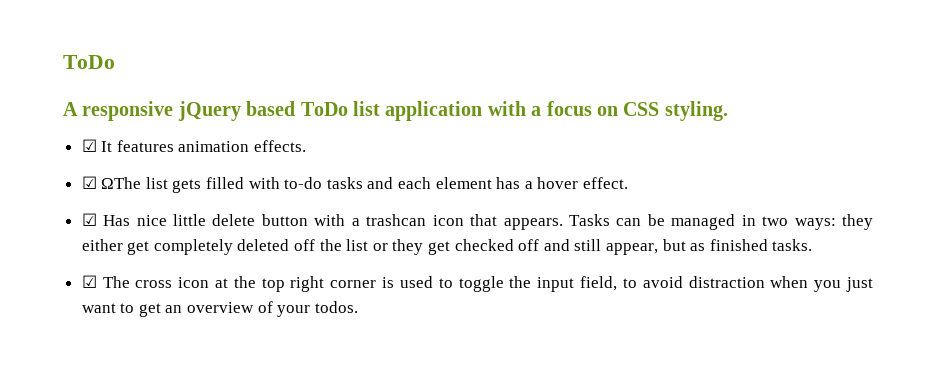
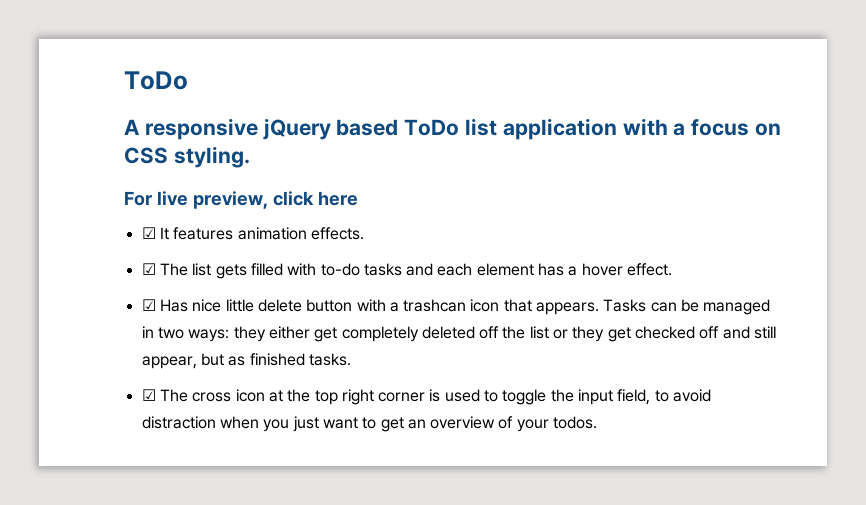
(728, 111) none -> [124,191,358,209] // For live preview, click here
[101,177,142,189] ΩThe -> [159,263,188,276] The

